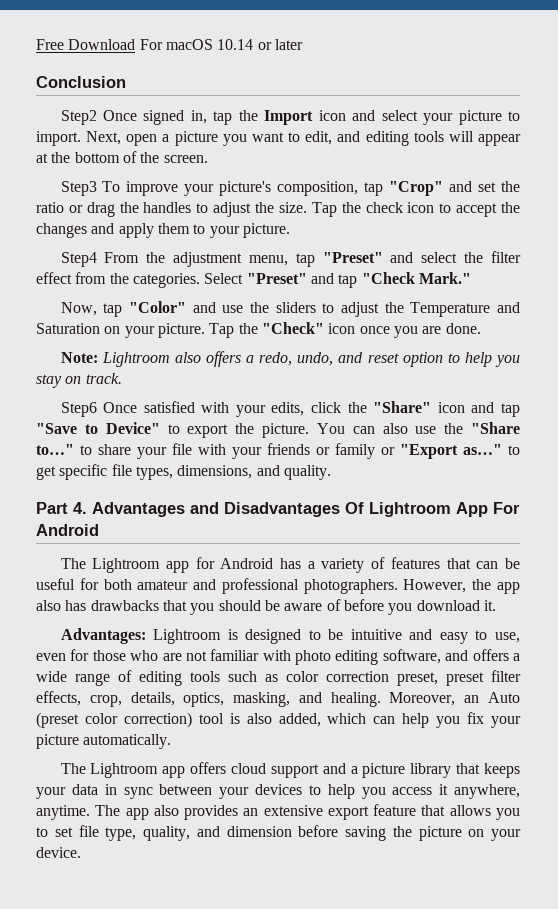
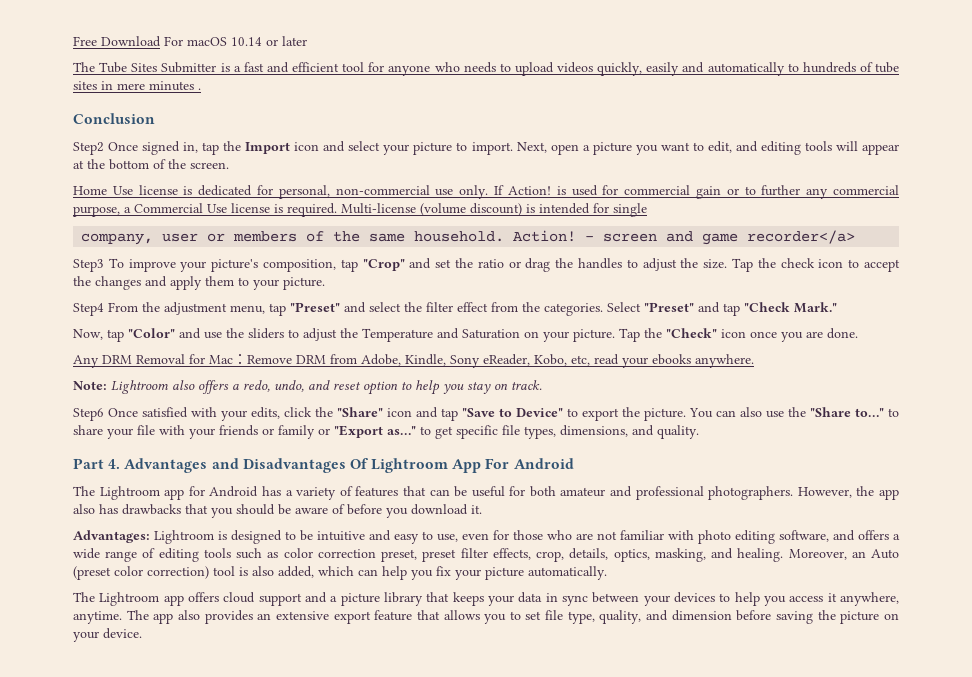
(303, 44) none -> [73,62,899,76] [73,81,201,91] // The Tube Sites Submitter is a fast and efficient tool for anyone who needs to upload videos quickly, easily and automatically to hundreds of tube sites in mere minutes .
(208, 159) none -> [73,185,900,199] [73,203,647,217] [81,230,856,245] // Home Use license is dedicated for personal, non-commercial use only. If Action! is used for commercial gain or to further any commercial purpose, a Commercial Use license is required. Multi-license (volume discount) is intended for single // company, user or members of the same household. Action! - screen and game recorder</a>
(481, 328) none -> [73,354,754,368] // Any DRM Removal for Mac：Remove DRM from Adobe, Kindle, Sony eReader, Kobo, etc, read your ebooks anywhere.

